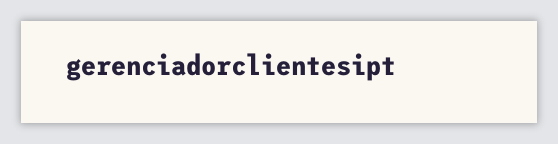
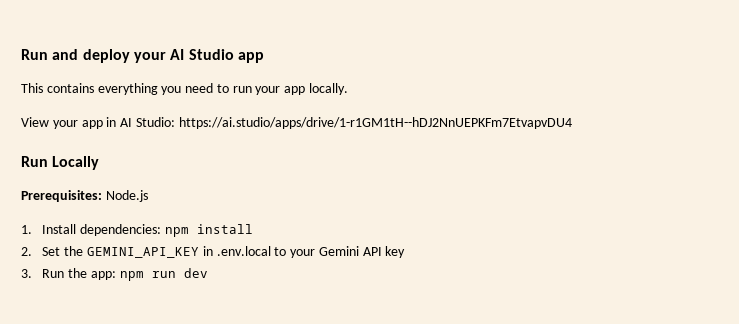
[66,53,396,81] gerenciadorclientesipt -> [21,49,264,63] [21,83,349,95] [21,117,572,129] [21,156,100,170] [21,190,148,202] [21,224,253,237] [21,246,406,258] [21,268,208,281] Run and deploy your AI Studio app // This contains everything you need to run your app locally. // View your app in AI Studio: https://ai.studio/apps/drive/1-r1GM1tH--hDJ2NnUEPKFm7EtvapvDU4 // Run Locally // Prerequisites: Node.js // 1. Install dependencies: npm install // 2. Set the GEMINI_API_KEY in .env.local to your Gemini API key // 3. Run the app: npm run dev

